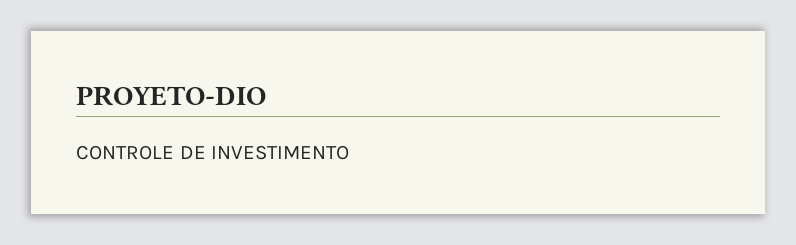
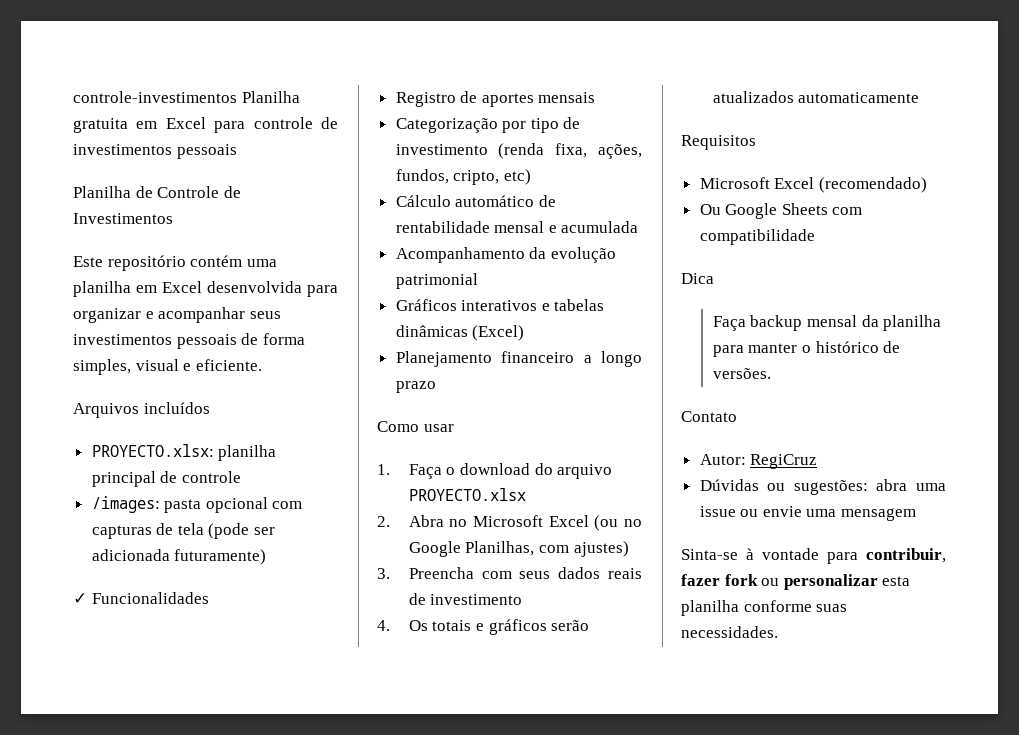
[76,86,266,106] [76,145,350,160] PROYETO-DIO // CONTROLE DE INVESTIMENTO -> [73,91,300,103] [73,117,338,133] [73,144,237,159] [73,186,241,198] [73,213,173,224] [73,255,277,271] [73,281,338,297] [73,307,281,323] [73,333,305,349] [73,359,262,375] [73,402,210,418] [91,444,277,461] [91,471,241,487] [91,496,303,513] [91,523,276,539] [91,549,267,565] [73,592,209,604] [395,91,596,107] [395,117,581,133] [395,143,642,159] [395,169,531,185] [395,195,556,207] [395,221,639,233] [395,247,616,263] [395,273,478,289] [395,299,605,311] [395,325,525,341] [395,351,642,367] [395,381,436,393] [377,421,454,432] [377,463,613,479] [408,488,526,501] [377,515,642,531] [408,541,629,557] [377,567,642,579] [408,593,523,605] [377,619,590,635] [712,91,920,103] [681,135,756,150] [699,177,927,193] [699,203,863,219] [699,229,815,245] [681,273,714,284] [712,315,942,331] [712,341,901,357] [712,368,771,379] [681,411,737,422] [699,454,818,469] [699,479,946,495] [699,506,917,521] [681,548,946,564] [681,574,911,590] [681,600,848,616] [681,626,778,638] controle-investimentos Planilha gratuita em Excel para controle de investimentos pessoais // Planilha de Controle de Investimentos // Este repositório contém uma planilha em Excel desenvolvida para organizar e acompanhar seus investimentos pessoais de forma simples, visual e eficiente. // Arquivos incluídos // PROYECTO.xlsx: planilha principal de controle // /images: pasta opcional com capturas de tela (pode ser adicionada futuramente) // ✓ Funcionalidades // Registro de aportes mensais // Categorização por tipo de investimento (renda fixa, ações, fundos, cripto, etc) // Cálculo automático de rentabilidade mensal e acumulada // Acompanhamento da evolução patrimonial // Gráficos interativos e tabelas dinâmicas (Excel) // Planejamento financeiro a longo prazo // Como usar // 1. Faça o download do arquivo PROYECTO.xlsx // 2. Abra no Microsoft Excel (ou no Google Planilhas, com ajustes) // 3. Preencha com seus dados reais de investimento // 4. Os totais e gráficos serão atualizados automaticamente // Requisitos // Microsoft Excel (recomendado) // Ou Google Sheets com compatibilidade // Dica // Faça backup mensal da planilha para manter o histórico de versões. // Contato // Autor: RegiCruz // Dúvidas ou sugestões: abra uma issue ou envie uma mensagem // Sinta-se à vontade para contribuir, fazer fork ou personalizar esta planilha conforme suas necessidades.

